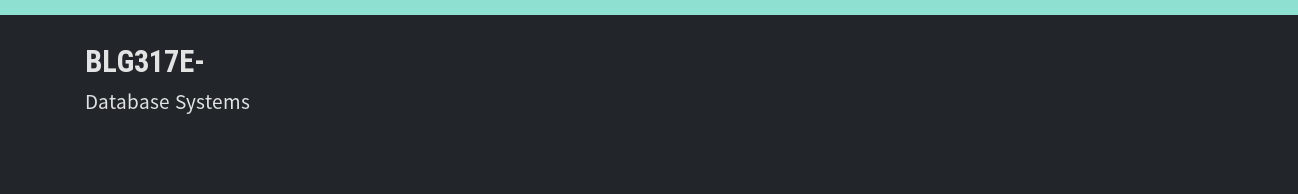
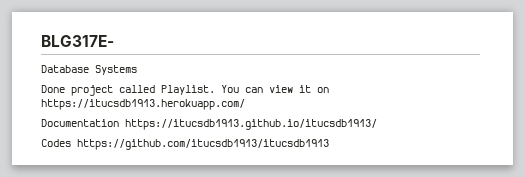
(251, 104) none -> [41,85,329,96] [41,99,245,110] [41,119,377,130] [41,139,329,150] // Done project called Playlist. You can view it on https://itucsdb1913.herokuapp.com/ // Documentation https://itucsdb1913.github.io/itucsdb1913/ // Codes https://github.com/itucsdb1913/itucsdb1913

